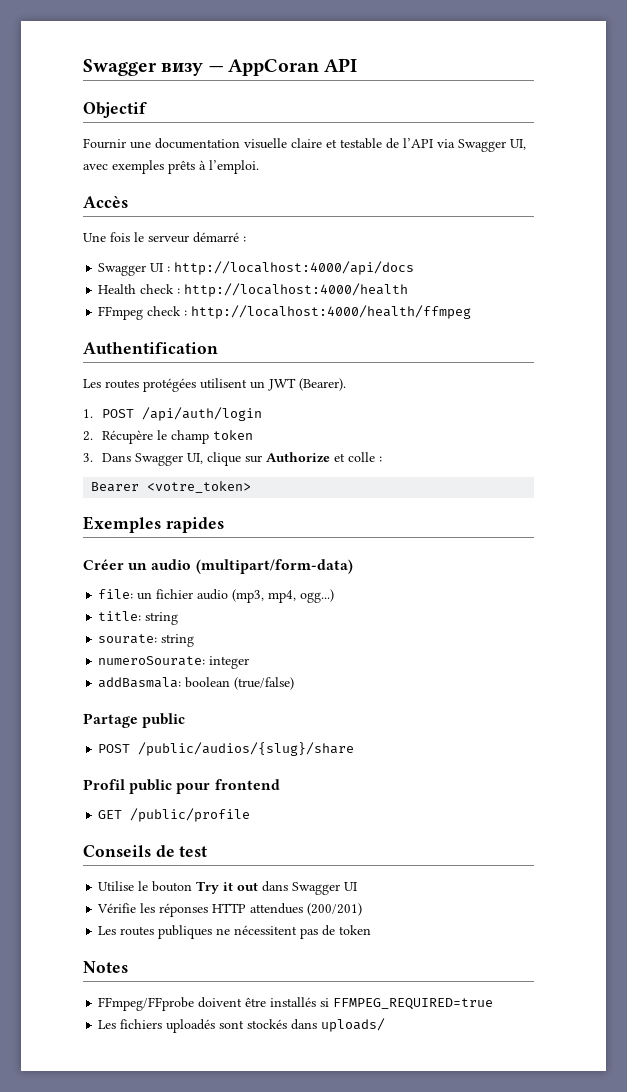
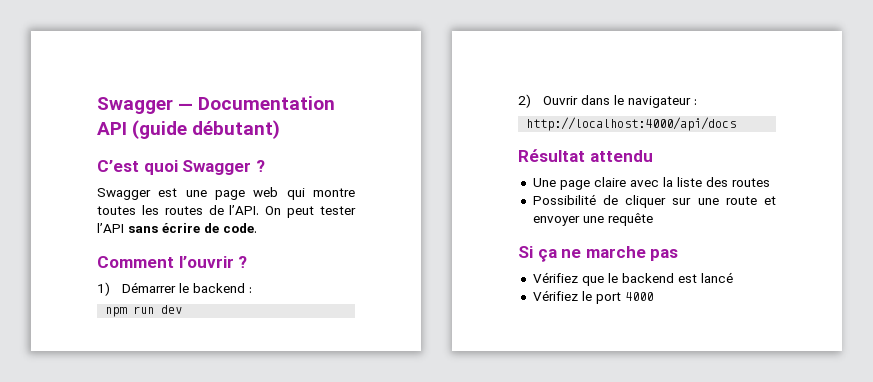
[83,58,358,76] [83,102,147,118] [83,138,526,152] [83,160,259,174] [83,195,128,208] [83,232,246,243] [98,261,415,276] [98,283,409,297] [98,305,472,320] [83,342,218,354] [83,378,346,392] [83,407,263,421] [83,430,254,444] [83,452,383,466] [91,481,252,493] [83,516,224,533] [83,559,353,574] [98,589,335,603] [98,611,179,625] [98,634,195,647] [98,656,250,669] [98,677,295,690] [83,713,186,728] [98,742,355,756] [83,779,280,794] [98,808,251,822] [83,845,208,857] [98,881,358,895] [97,903,363,917] [98,925,372,939] [83,961,128,973] [98,997,494,1011] [98,1018,386,1033] Swagger визу — AppCoran API // Objectif // Fournir une documentation visuelle claire et testable de l’API via Swagger UI, avec exemples prêts à l’emploi. // Accès // Une fois le serveur démarré : // Swagger UI : http://localhost:4000/api/docs // Health check : http://localhost:4000/health // FFmpeg check : http://localhost:4000/health/ffmpeg // Authentification // Les routes protégées utilisent un JWT (Bearer). // 1. POST /api/auth/login // 2. Récupère le champ token // 3. Dans Swagger UI, clique sur Authorize et colle : // Bearer <votre_token> // Exemples rapides // Créer un audio (multipart/form-data) // file: un fichier audio (mp3, mp4, ogg...) // title: string // sourate: string // numeroSourate: integer // addBasmala: boolean (true/false) // Partage public // POST /public/audios/{slug}/share // Profil public pour frontend // GET /public/profile // Conseils de test // Utilise le bouton Try it out dans Swagger UI // Vérifie les réponses HTTP attendues (200/201) // Les routes publiques ne nécessitent pas de token // Notes // FFmpeg/FFprobe doivent être installés si FFMPEG_REQUIRED=true // Les fichiers uploadés sont stockés dans uploads/ -> [97,96,336,114] [97,120,281,139] [97,160,265,175] [97,187,355,200] [97,205,356,218] [97,223,257,233] [97,256,248,268] [97,282,252,296] [105,305,183,317] [518,94,697,108] [526,117,737,131] [518,149,653,162] [532,177,770,190] [532,194,776,208] [532,213,653,226] [518,246,679,262] [532,272,733,286] [532,290,653,304] Swagger — Documentation API (guide débutant) // C’est quoi Swagger ? // Swagger est une page web qui montre toutes les routes de l’API. On peut tester l’API sans écrire de code. // Comment l’ouvrir ? // 1) Démarrer le backend : // npm run dev // 2) Ouvrir dans le navigateur : // http://localhost:4000/api/docs // Résultat attendu // Une page claire avec la liste des routes // Possibilité de cliquer sur une route et envoyer une requête // Si ça ne marche pas // Vérifiez que le backend est lancé // Vérifiez le port 4000

